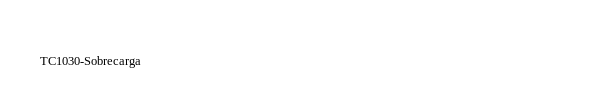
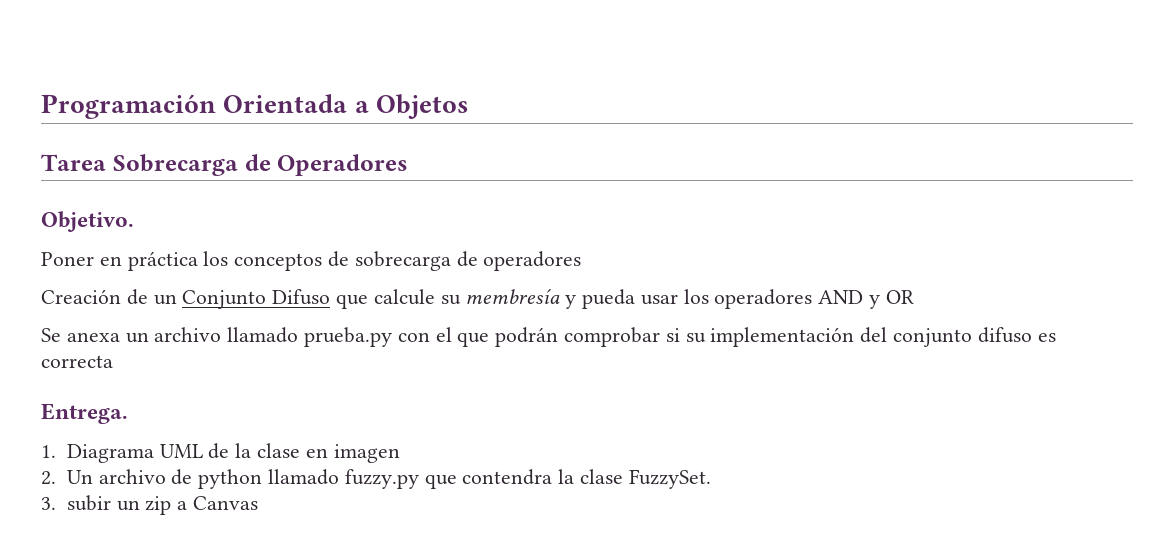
[40,56,141,68] TC1030-Sobrecarga -> [41,94,469,119] [41,154,409,176] [41,211,134,232] [41,251,582,271] [41,289,914,309] [41,327,1056,347] [41,355,113,368] [41,403,128,424] [41,443,400,463] [41,469,711,489] [41,495,258,515] Programación Orientada a Objetos // Tarea Sobrecarga de Operadores // Objetivo. // Poner en práctica los conceptos de sobrecarga de operadores // Creación de un Conjunto Difuso que calcule su membresía y pueda usar los operadores AND y OR // Se anexa un archivo llamado prueba.py con el que podrán comprobar si su implementación del conjunto difuso es correcta // Entrega. // 1. Diagrama UML de la clase en imagen // 2. Un archivo de python llamado fuzzy.py que contendra la clase FuzzySet. // 3. subir un zip a Canvas

